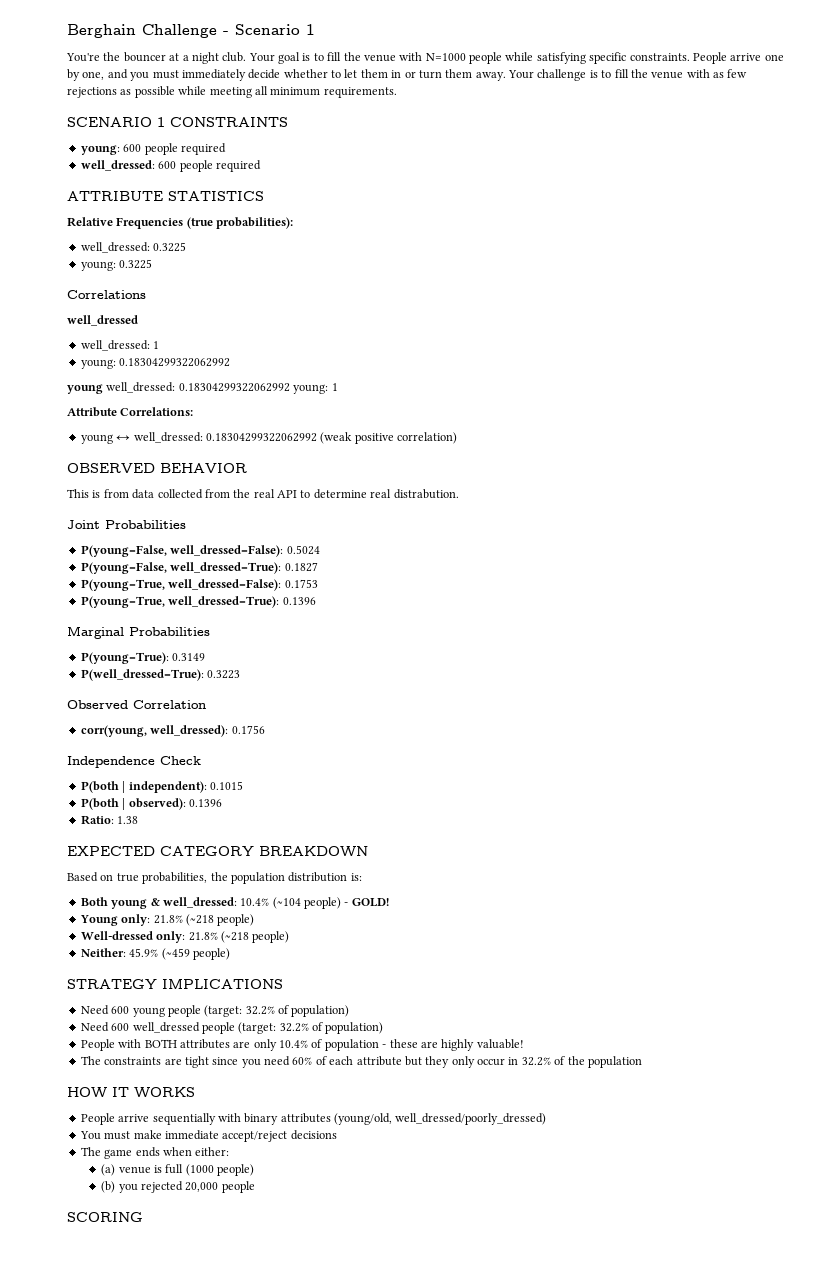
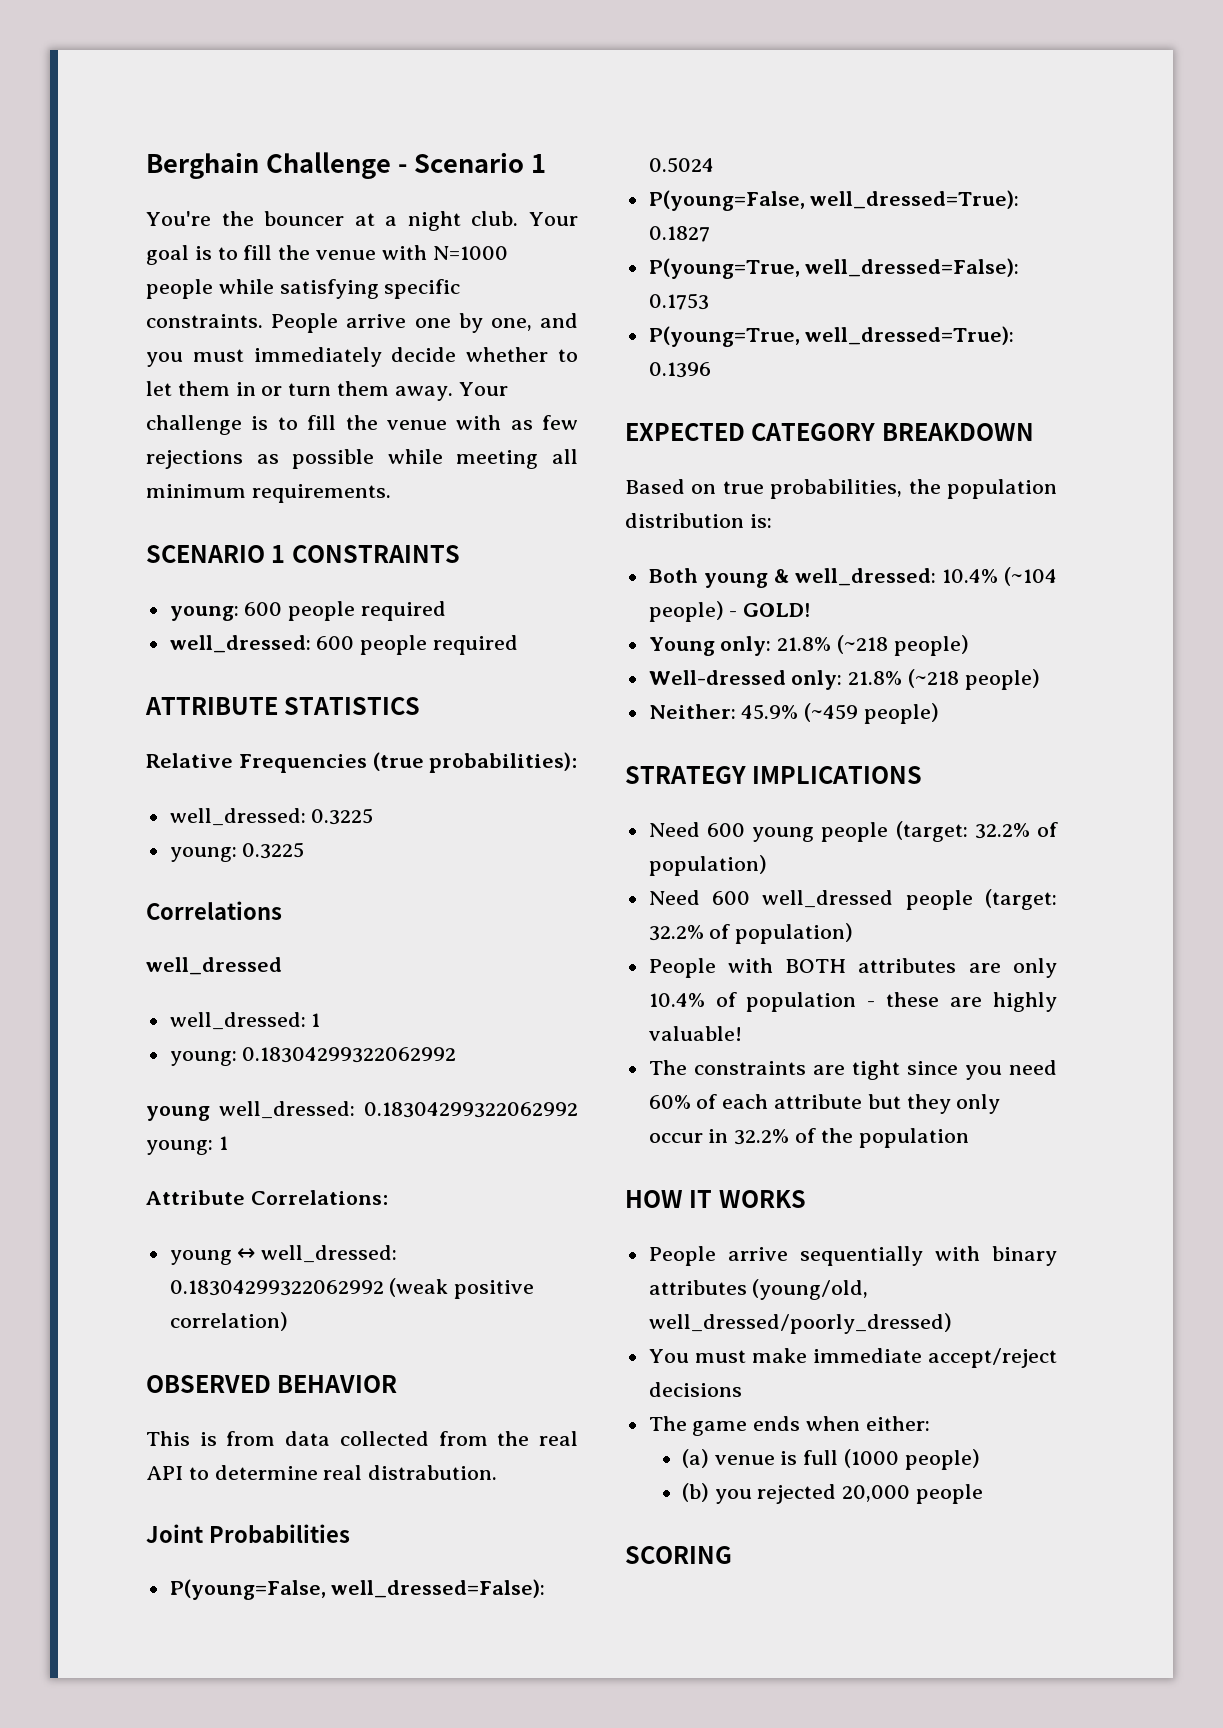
[67,626,210,639] [80,652,206,664] [80,669,241,681] [67,700,206,709] [80,725,265,737] [67,756,201,768] [80,781,243,793] [80,798,222,810] [80,815,139,825] // Marginal Probabilities // P(young=True): 0.3149 // P(well_dressed=True): 0.3223 // Observed Correlation // corr(young, well_dressed): 0.1756 // Independence Check // P(both | independent): 0.1015 // P(both | observed): 0.1396 // Ratio: 1.38 -> (711, 370) none

